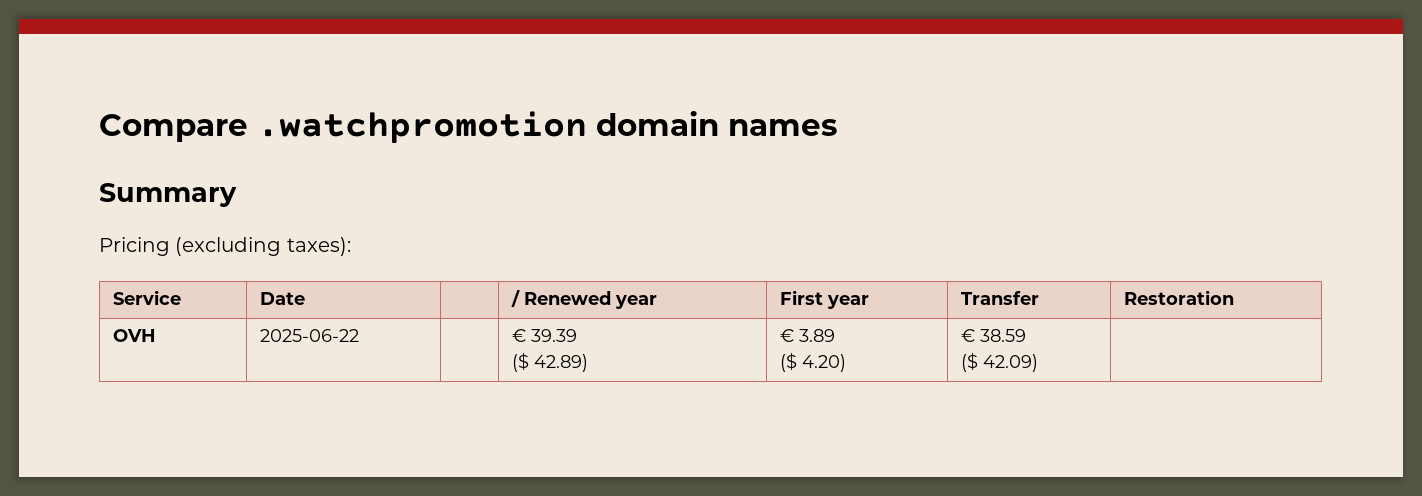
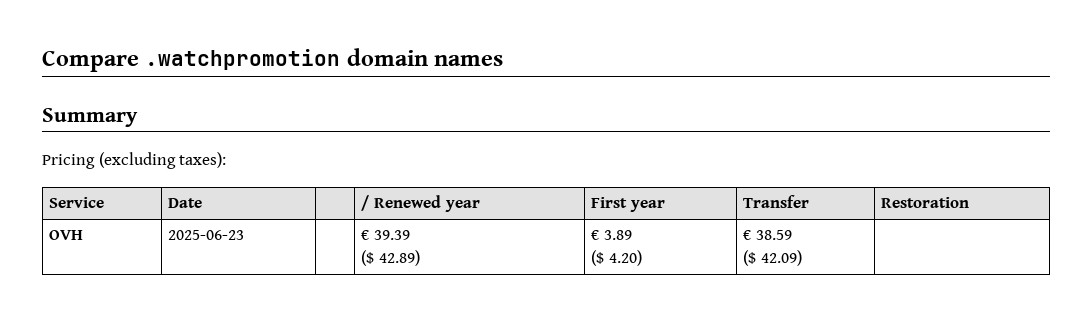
[259,329,359,342] 2025-06-22 -> [168,230,245,240] 2025-06-23

